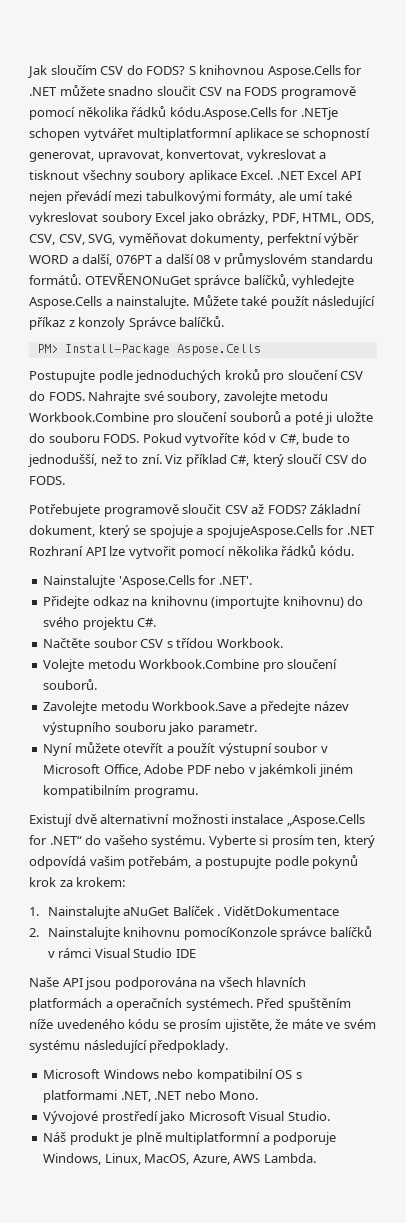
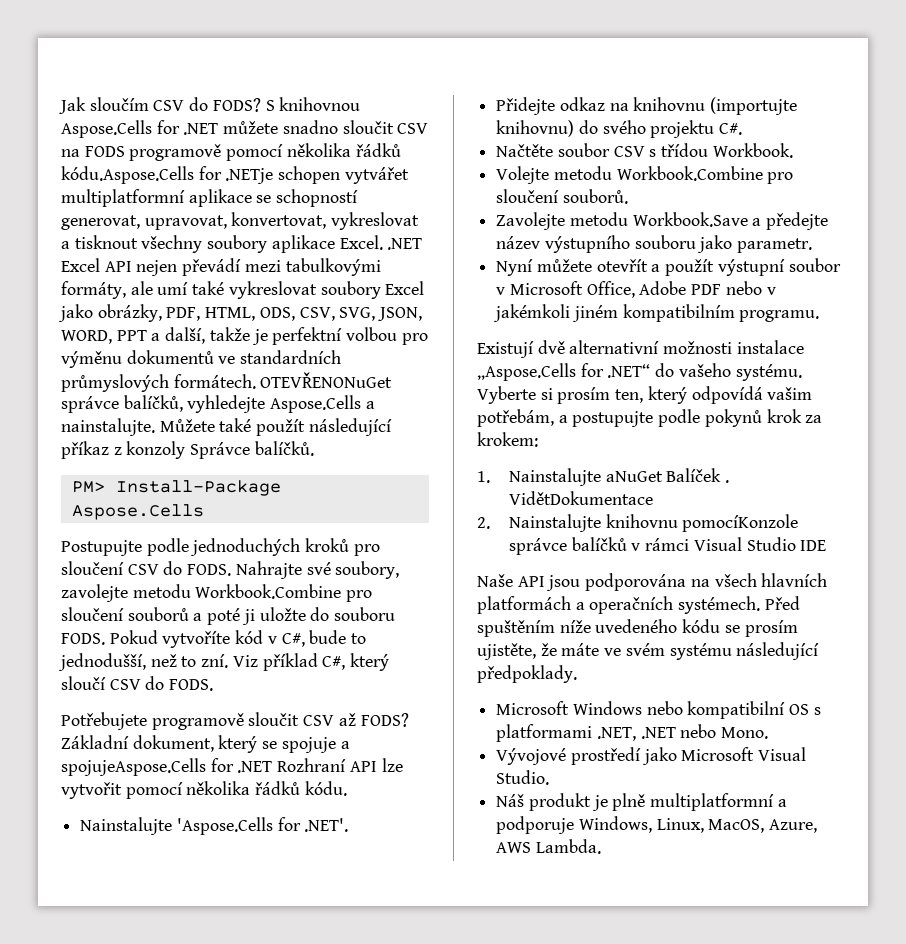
[58,233,360,246] [29,253,373,267] [29,274,81,285] CSV, SVG, vyměňovat dokumenty, perfektní výběr WORD a další, 076PT a další 08 v průmyslovém standardu formátů. -> [339,307,423,321] [61,327,428,345] [61,350,342,368] [61,374,256,392] SVG, JSON, WORD, PPT a další, takže je perfektní volbou pro výměnu dokumentů ve standardních průmyslových formátech.

